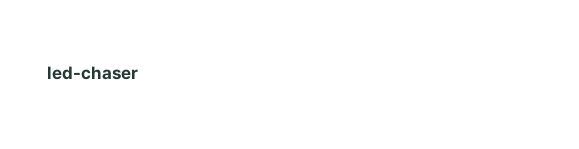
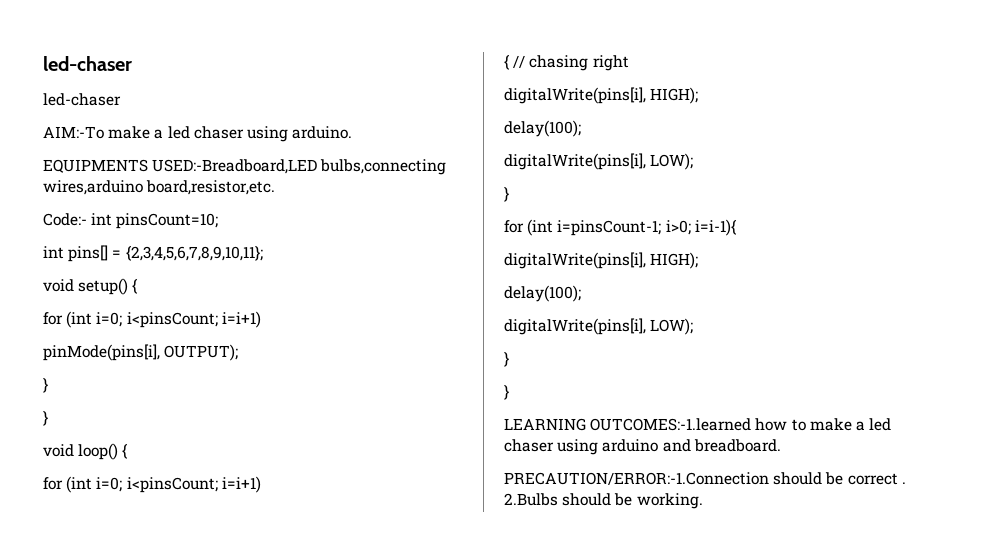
[47,66,138,80] led-chaser -> [43,56,132,71] [43,93,121,106] [43,126,353,142] [43,159,447,175] [43,180,276,195] [43,213,219,229] [43,245,263,262] [43,278,139,295] [43,311,261,328] [43,344,239,361] [43,377,48,393] [43,410,48,426] [43,443,129,460] [43,476,261,493] [504,54,629,71] [504,87,699,104] [504,120,581,137] [504,153,694,170] [504,186,509,202] [504,219,737,236] [504,252,699,269] [504,285,581,302] [504,318,694,335] [504,351,509,367] [504,384,509,400] [504,418,892,431] [504,439,781,455] [504,472,906,485] [504,493,703,509] led-chaser // led-chaser // AIM:-To make a led chaser using arduino. // EQUIPMENTS USED:-Breadboard,LED bulbs,connecting wires,arduino board,resistor,etc. // Code:- int pinsCount=10; // int pins[] = {2,3,4,5,6,7,8,9,10,11}; // void setup() { // for (int i=0; i<pinsCount; i=i+1) // pinMode(pins[i], OUTPUT); // } // } // void loop() { // for (int i=0; i<pinsCount; i=i+1) // { // chasing right // digitalWrite(pins[i], HIGH); // delay(100); // digitalWrite(pins[i], LOW); // } // for (int i=pinsCount-1; i>0; i=i-1){ // digitalWrite(pins[i], HIGH); // delay(100); // digitalWrite(pins[i], LOW); // } // } // LEARNING OUTCOMES:-1.learned how to make a led chaser using arduino and breadboard. // PRECAUTION/ERROR:-1.Connection should be correct . 2.Bulbs should be working.

